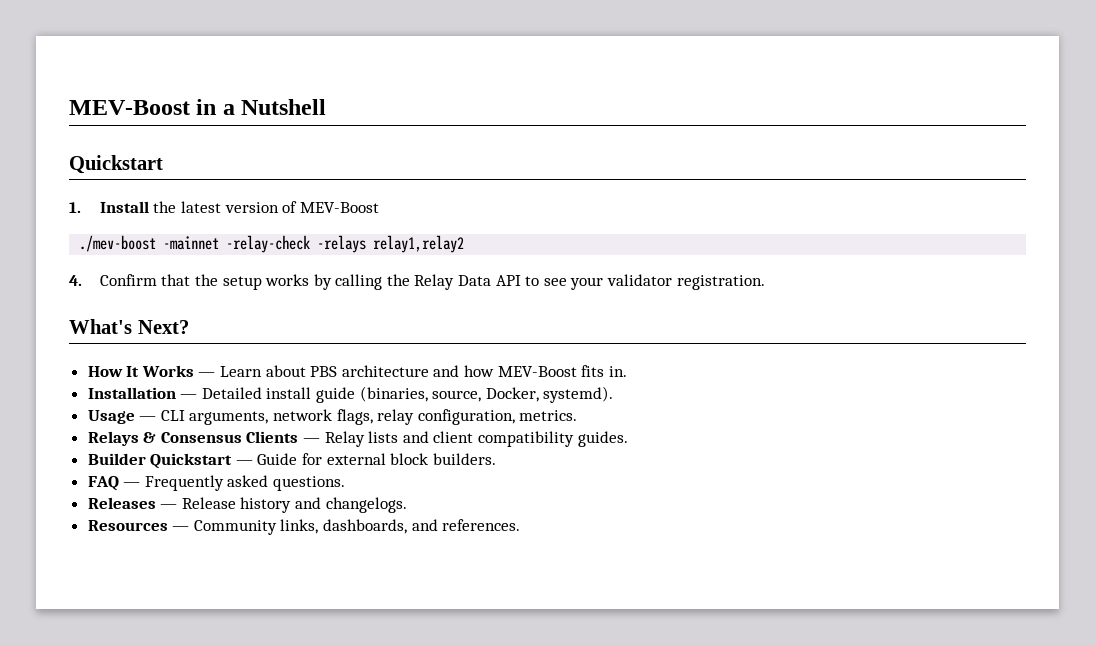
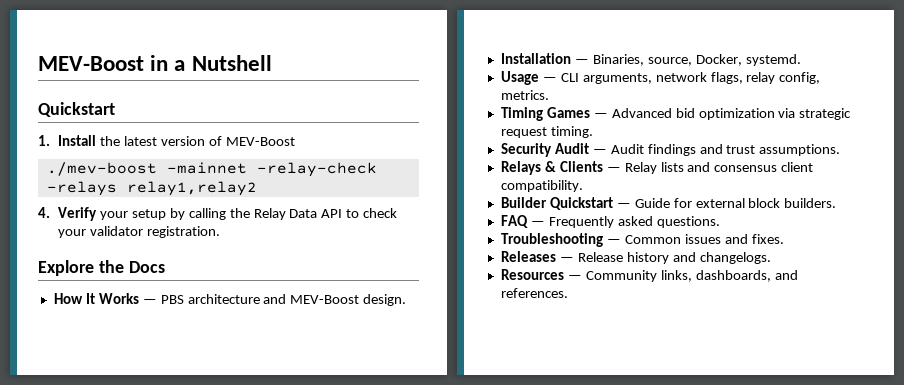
[99,274,310,290] Confirm that the setup works -> [58,207,166,221] Verify your setup
[543,278,567,286] see -> [363,208,398,218] check
[69,319,189,334] What's Next? -> [38,260,165,276] Explore the Docs
[220,365,306,377] Learn about -> (157, 301) none
[464,365,627,377] [87,386,428,403] how MEV-Boost fits in. // Installation — Detailed install guide (binaries, -> [290,294,407,306] [500,53,644,66] MEV-Boost design. // Installation — Binaries,
[543,386,614,403] systemd). -> [745,54,801,66] systemd.
[417,409,515,425] configuration, -> [779,72,821,84] config,
(578, 415) none -> [500,107,852,121] [500,126,593,138] [500,143,841,157] // Timing Games — Advanced bid optimization via strategic request timing. // Security Audit — Audit findings and trust assumptions.
[160,432,242,443] Consensus -> (556, 166) none
[433,431,628,447] client compatibility guides. -> [714,162,814,172] [500,180,583,192] consensus client compatibility.
(346, 483) none -> [500,233,784,247] // Troubleshooting — Common issues and fixes.

